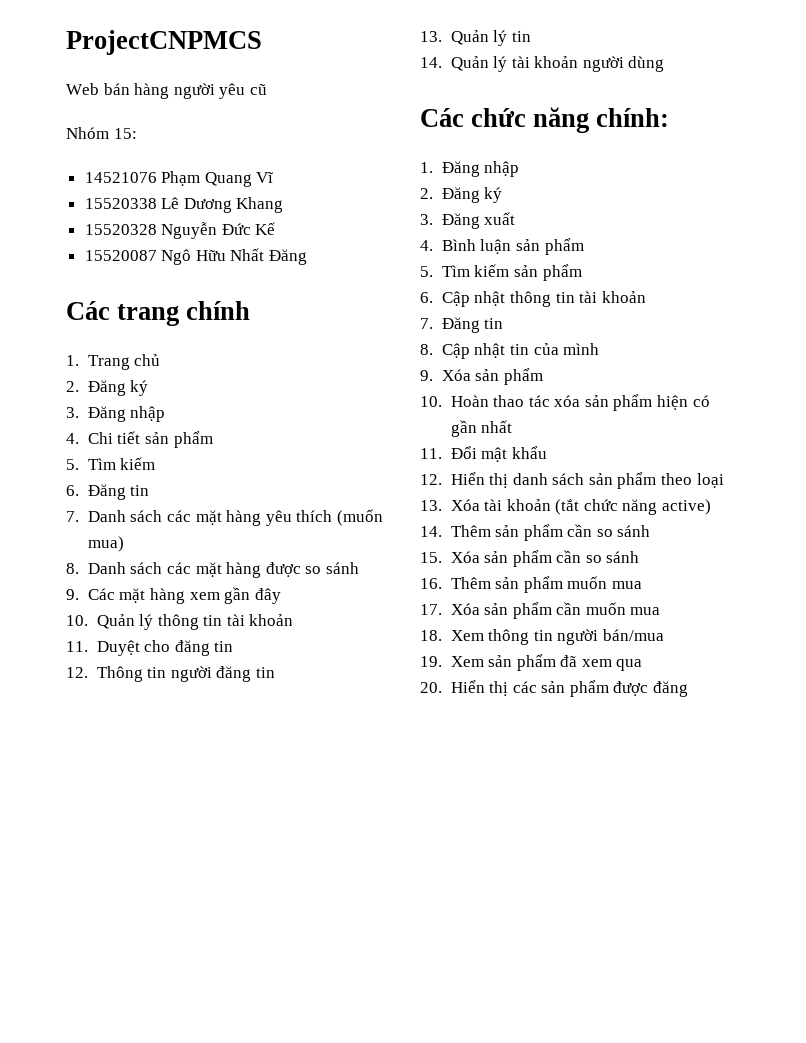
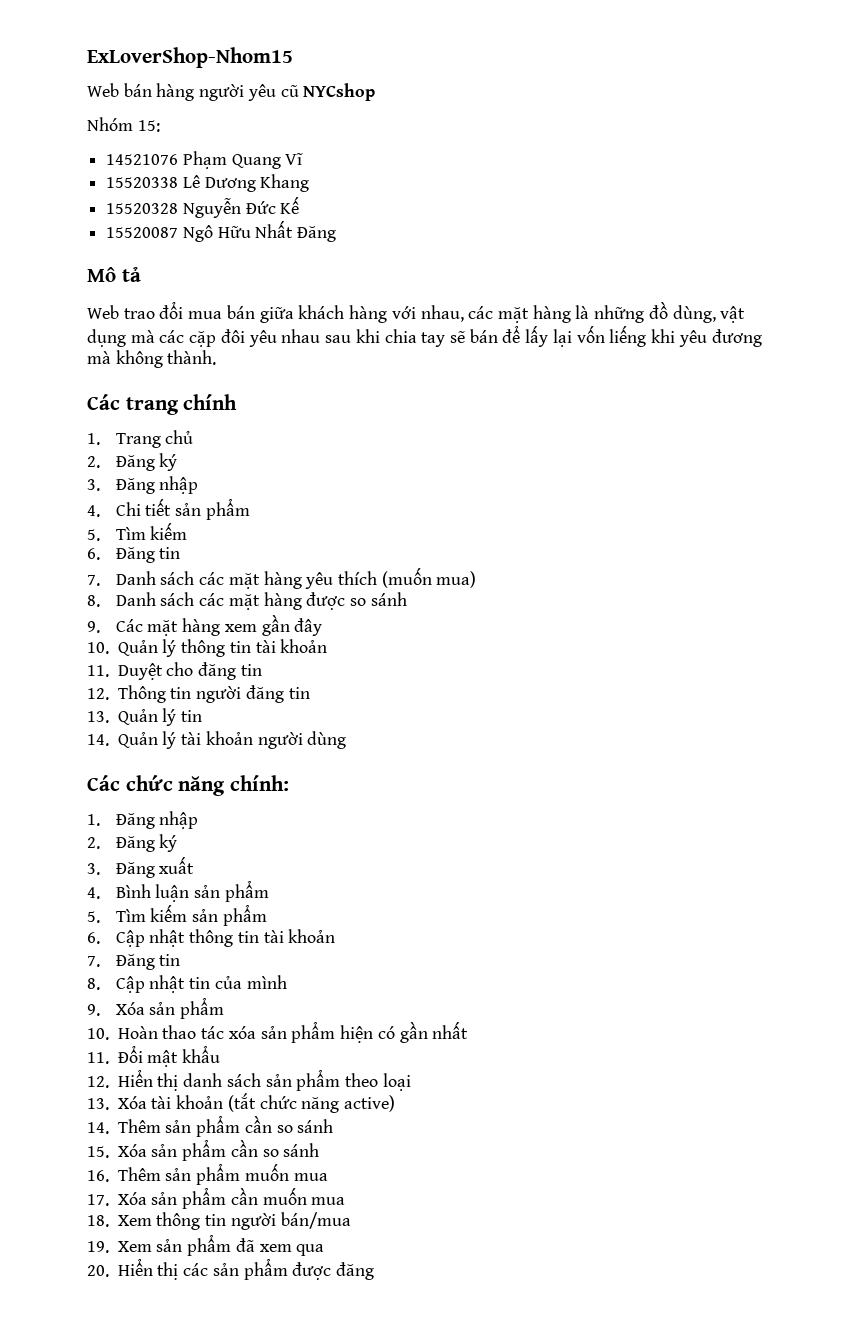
[66,30,262,55] ProjectCNPMCS -> [87,47,293,68] ExLoverShop-Nhom15
(267, 89) none -> [303,83,376,101] NYCshop
(308, 257) none -> [87,267,141,282] [87,301,746,323] [87,325,762,347] [87,350,217,368] // Mô tả // Web trao đổi mua bán giữa khách hàng với nhau, các mặt hàng là những đồ dùng, vật dụng mà các cặp đôi yêu nhau sau khi chia tay sẽ bán để lấy lại vốn liếng khi yêu đương mà không thành.

